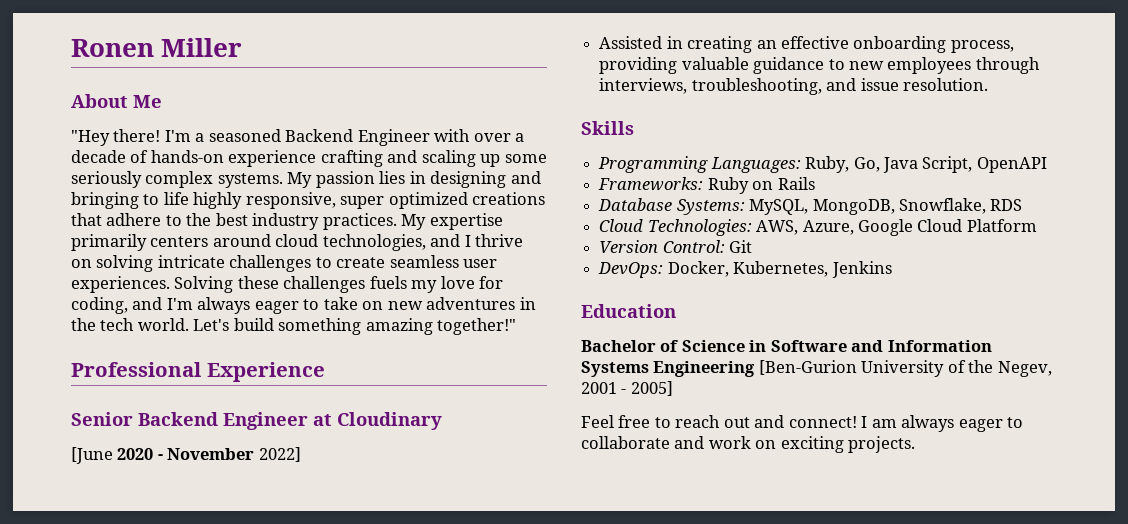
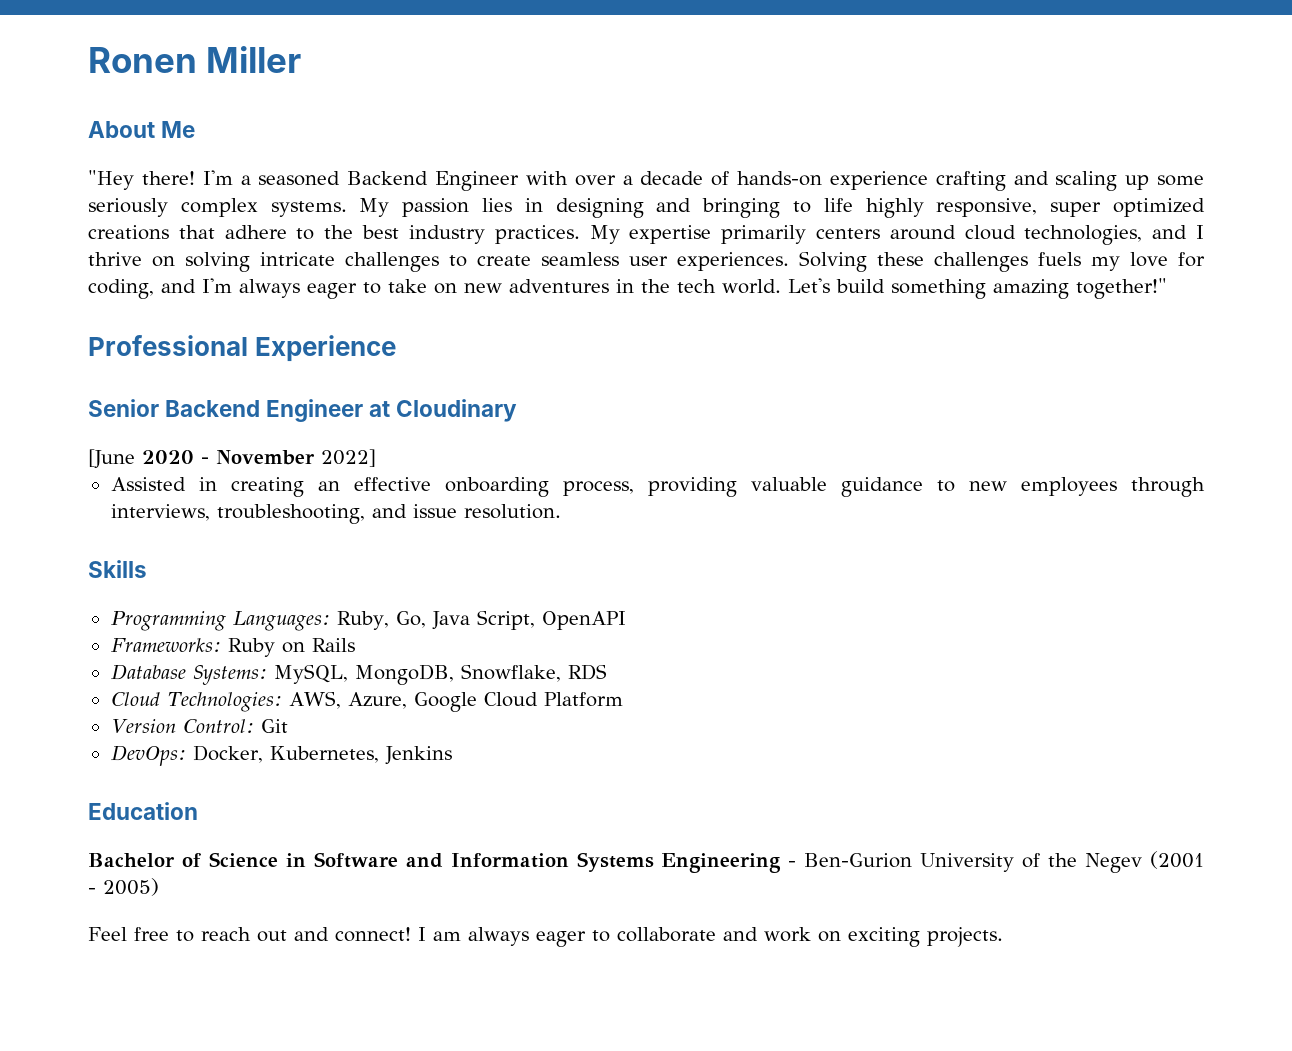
[758,360,857,375] [Ben-Gurion -> [788,853,913,868] - Ben-Gurion
[997,361,1052,377] [581,381,673,396] Negev, 2001 - 2005] -> [1085,851,1204,873] [88,878,159,896] Negev (2001 - 2005)

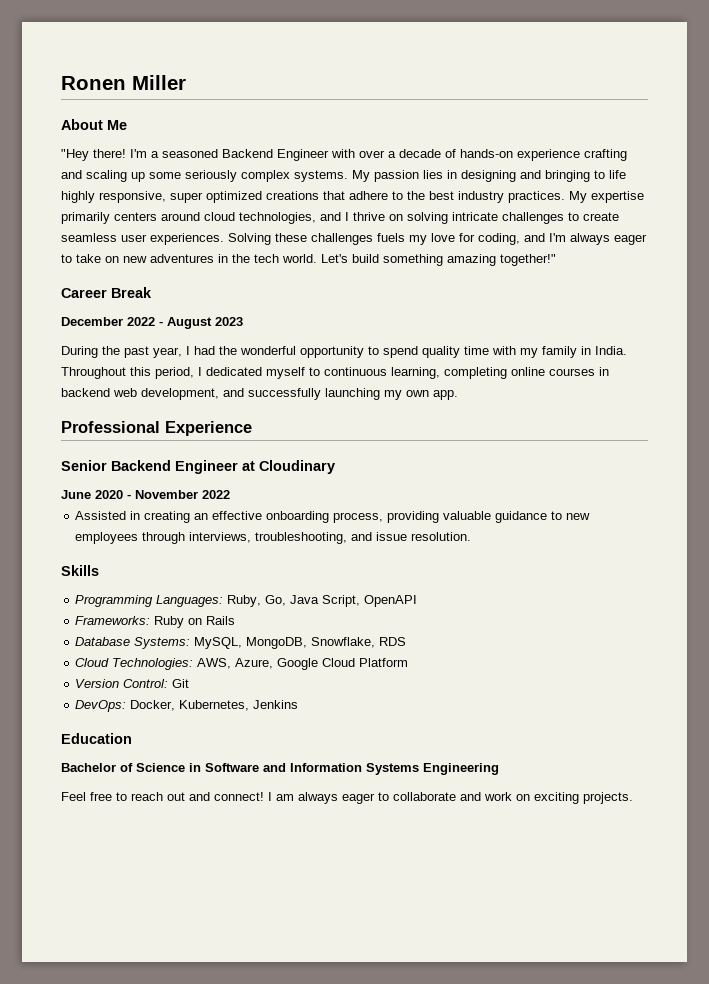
(1167, 288) none -> [61,287,152,298] [61,317,243,329] [61,346,627,358] [61,367,609,379] [61,388,458,400] // Career Break // December 2022 - August 2023 // During the past year, I had the wonderful opportunity to spend quality time with my family in India. Throughout this period, I dedicated myself to continuous learning, completing online courses in backend web development, and successfully launching my own app.
[88,449,135,469] [June -> [61,490,91,499] June
[321,449,377,467] 2022] -> [202,490,230,499] 2022
[788,851,1204,873] [88,878,159,896] - Ben-Gurion University of the Negev (2001 - 2005) -> (499, 769) none

